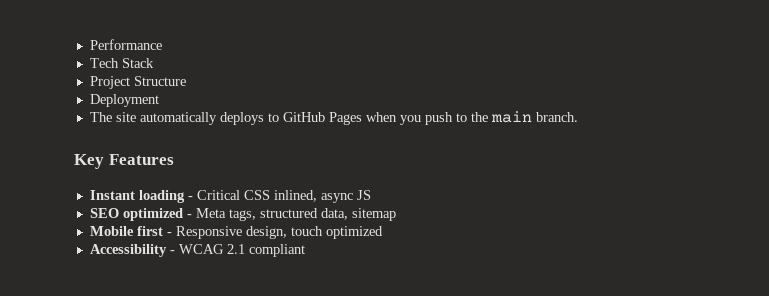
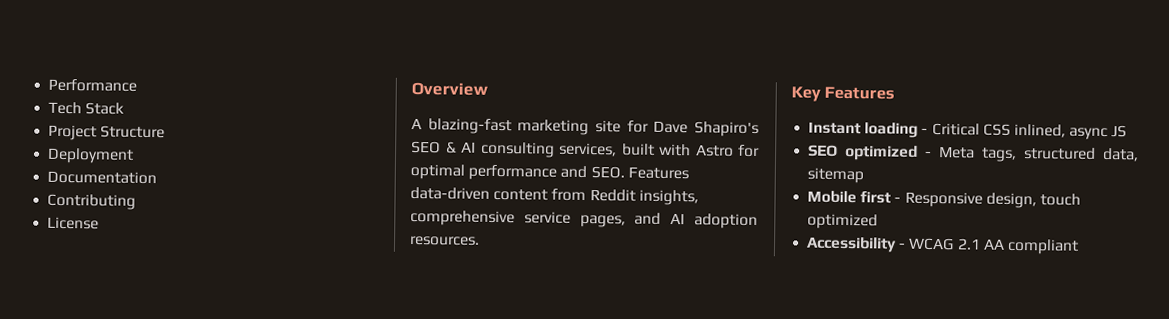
[89,111,578,125] The site automatically deploys to GitHub Pages when you push to the main branch. -> [47,170,158,185] [47,193,137,210] [47,216,100,230] [411,82,488,96] [411,118,759,138] [411,141,760,158] [410,164,689,181] [410,186,699,206] [410,209,758,229] [410,235,480,246] Documentation // Contributing // License // Overview // A blazing-fast marketing site for Dave Shapiro's SEO & AI consulting services, built with Astro for optimal performance and SEO. Features data-driven content from Reddit insights, comprehensive service pages, and AI adoption resources.
(245, 249) none -> [982,238,1005,250] AA

